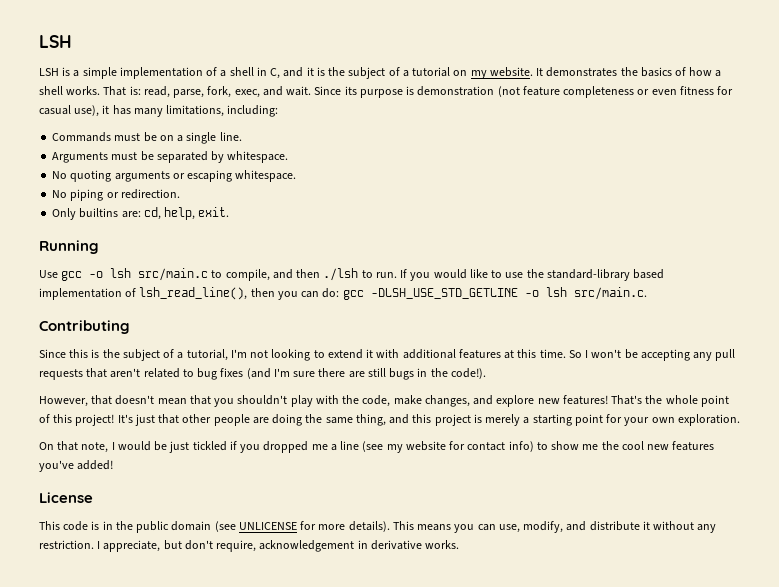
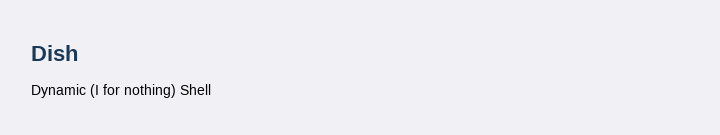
[39,35,72,48] [39,67,722,79] [39,86,734,98] [39,105,279,117] [52,132,242,144] [52,151,289,163] [52,170,297,182] [52,189,180,201] [52,207,230,220] [39,240,99,254] [39,268,665,281] [39,287,647,300] [39,320,130,334] [39,349,736,361] [39,368,486,380] [39,395,729,407] [39,414,740,426] [39,441,715,453] [39,460,114,472] [39,492,93,503] [39,521,717,533] [39,540,460,552] LSH // LSH is a simple implementation of a shell in C, and it is the subject of a tutorial on my website. It demonstrates the basics of how a shell works. That is: read, parse, fork, exec, and wait. Since its purpose is demonstration (not feature completeness or even fitness for casual use), it has many limitations, including: // Commands must be on a single line. // Arguments must be separated by whitespace. // No quoting arguments or escaping whitespace. // No piping or redirection. // Only builtins are: cd, help, exit. // Running // Use gcc -o lsh src/main.c to compile, and then ./lsh to run. If you would like to use the standard-library based implementation of lsh_read_line(), then you can do: gcc -DLSH_USE_STD_GETLINE -o lsh src/main.c. // Contributing // Since this is the subject of a tutorial, I'm not looking to extend it with additional features at this time. So I won't be accepting any pull requests that aren't related to bug fixes (and I'm sure there are still bugs in the code!). // However, that doesn't mean that you shouldn't play with the code, make changes, and explore new features! That's the whole point of this project! It's just that other people are doing the same thing, and this project is merely a starting point for your own exploration. // On that note, I would be just tickled if you dropped me a line (see my website for contact info) to show me the cool new features you've added! // License // This code is in the public domain (see UNLICENSE for more details). This means you can use, modify, and distribute it without any restriction. I appreciate, but don't require, acknowledgement in derivative works. -> [31,45,78,61] [31,84,211,98] Dish // Dynamic (I for nothing) Shell

